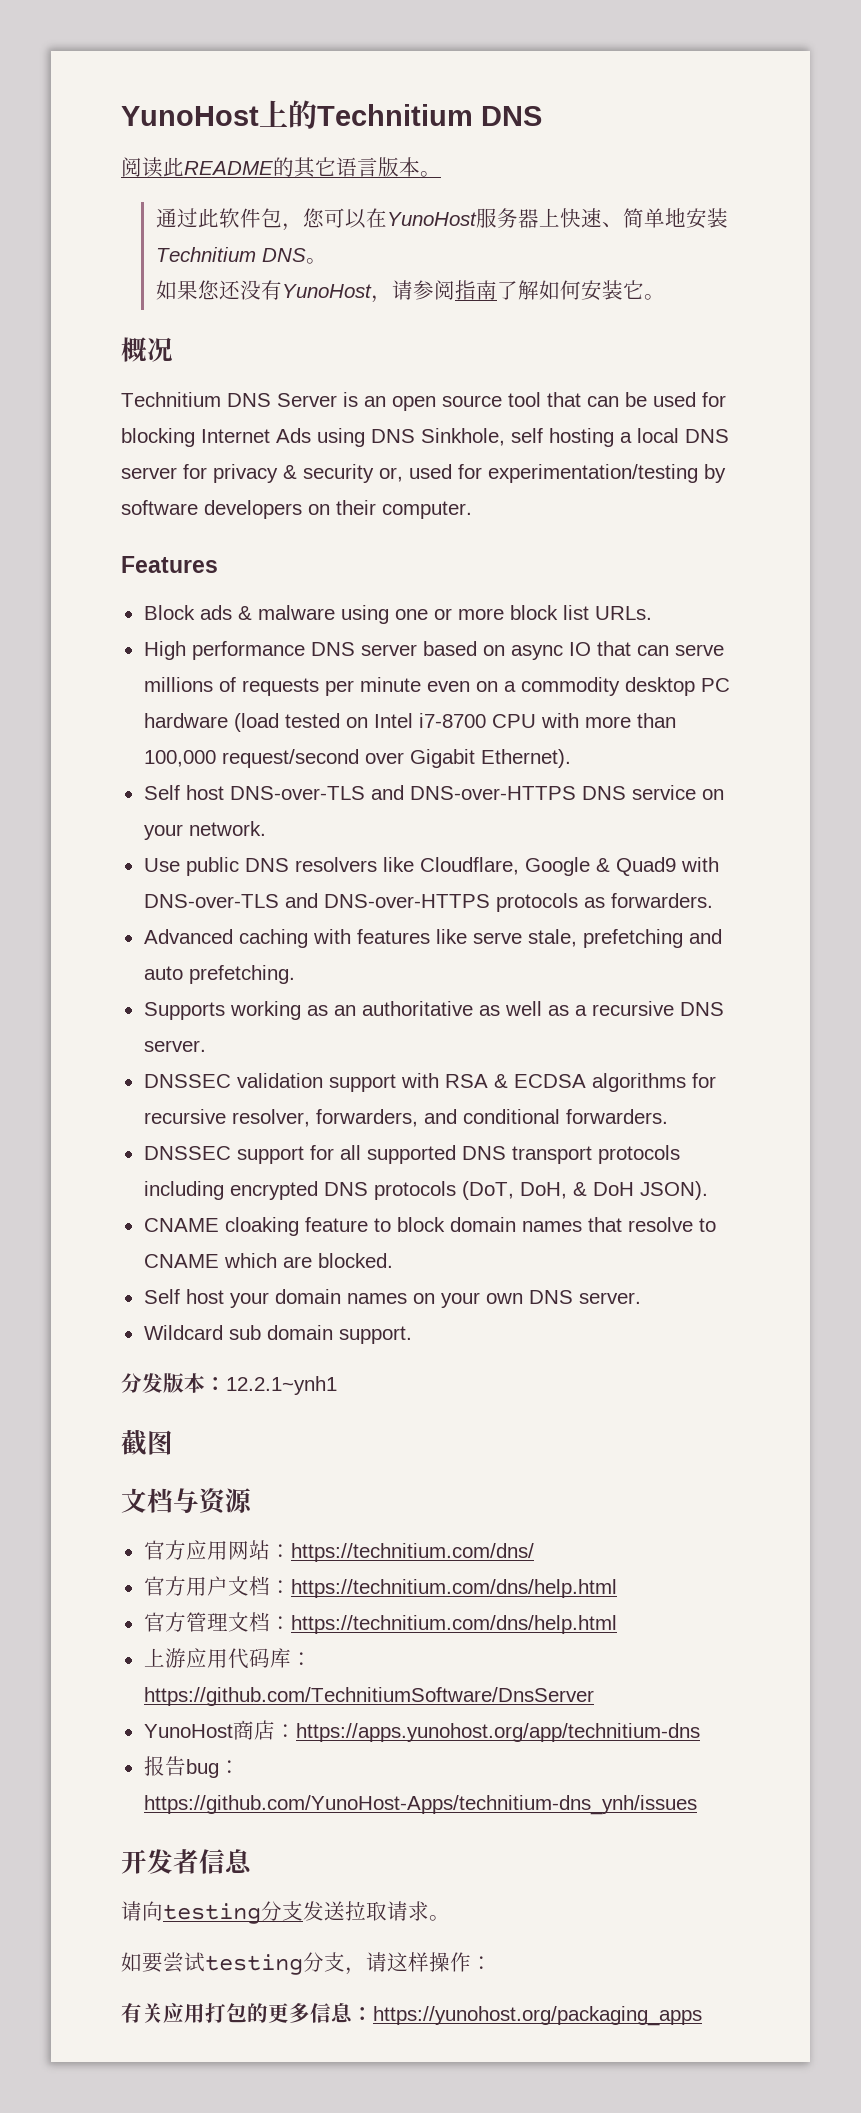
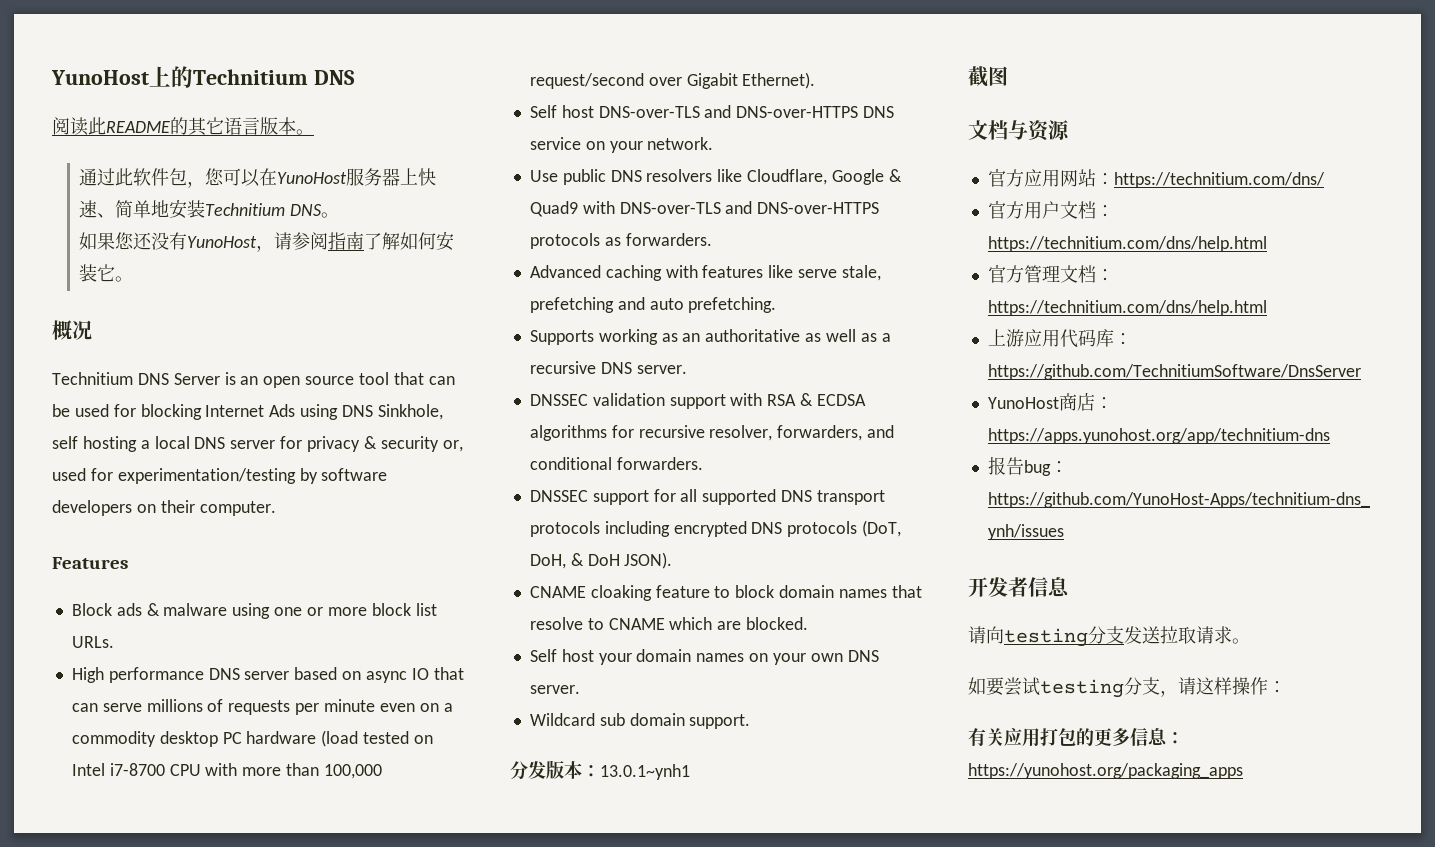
[226,1376,337,1395] 12.2.1~ynh1 -> [600,764,690,780] 13.0.1~ynh1

